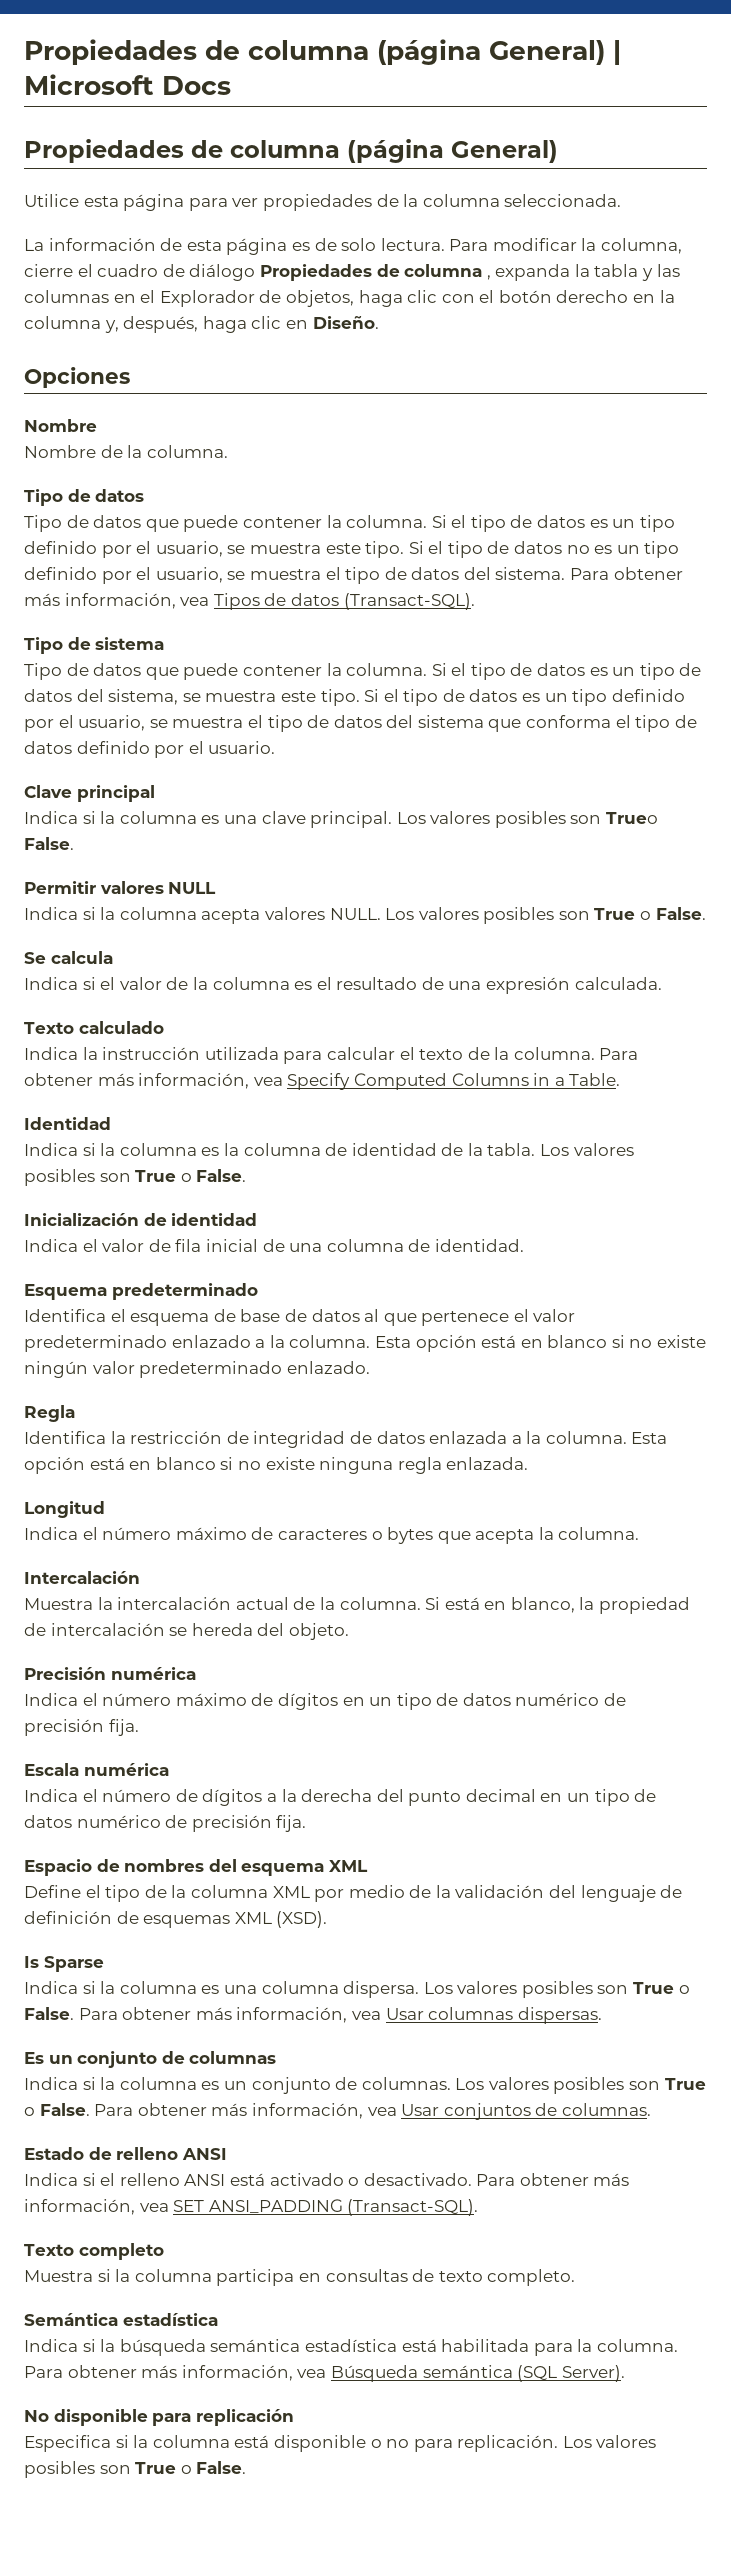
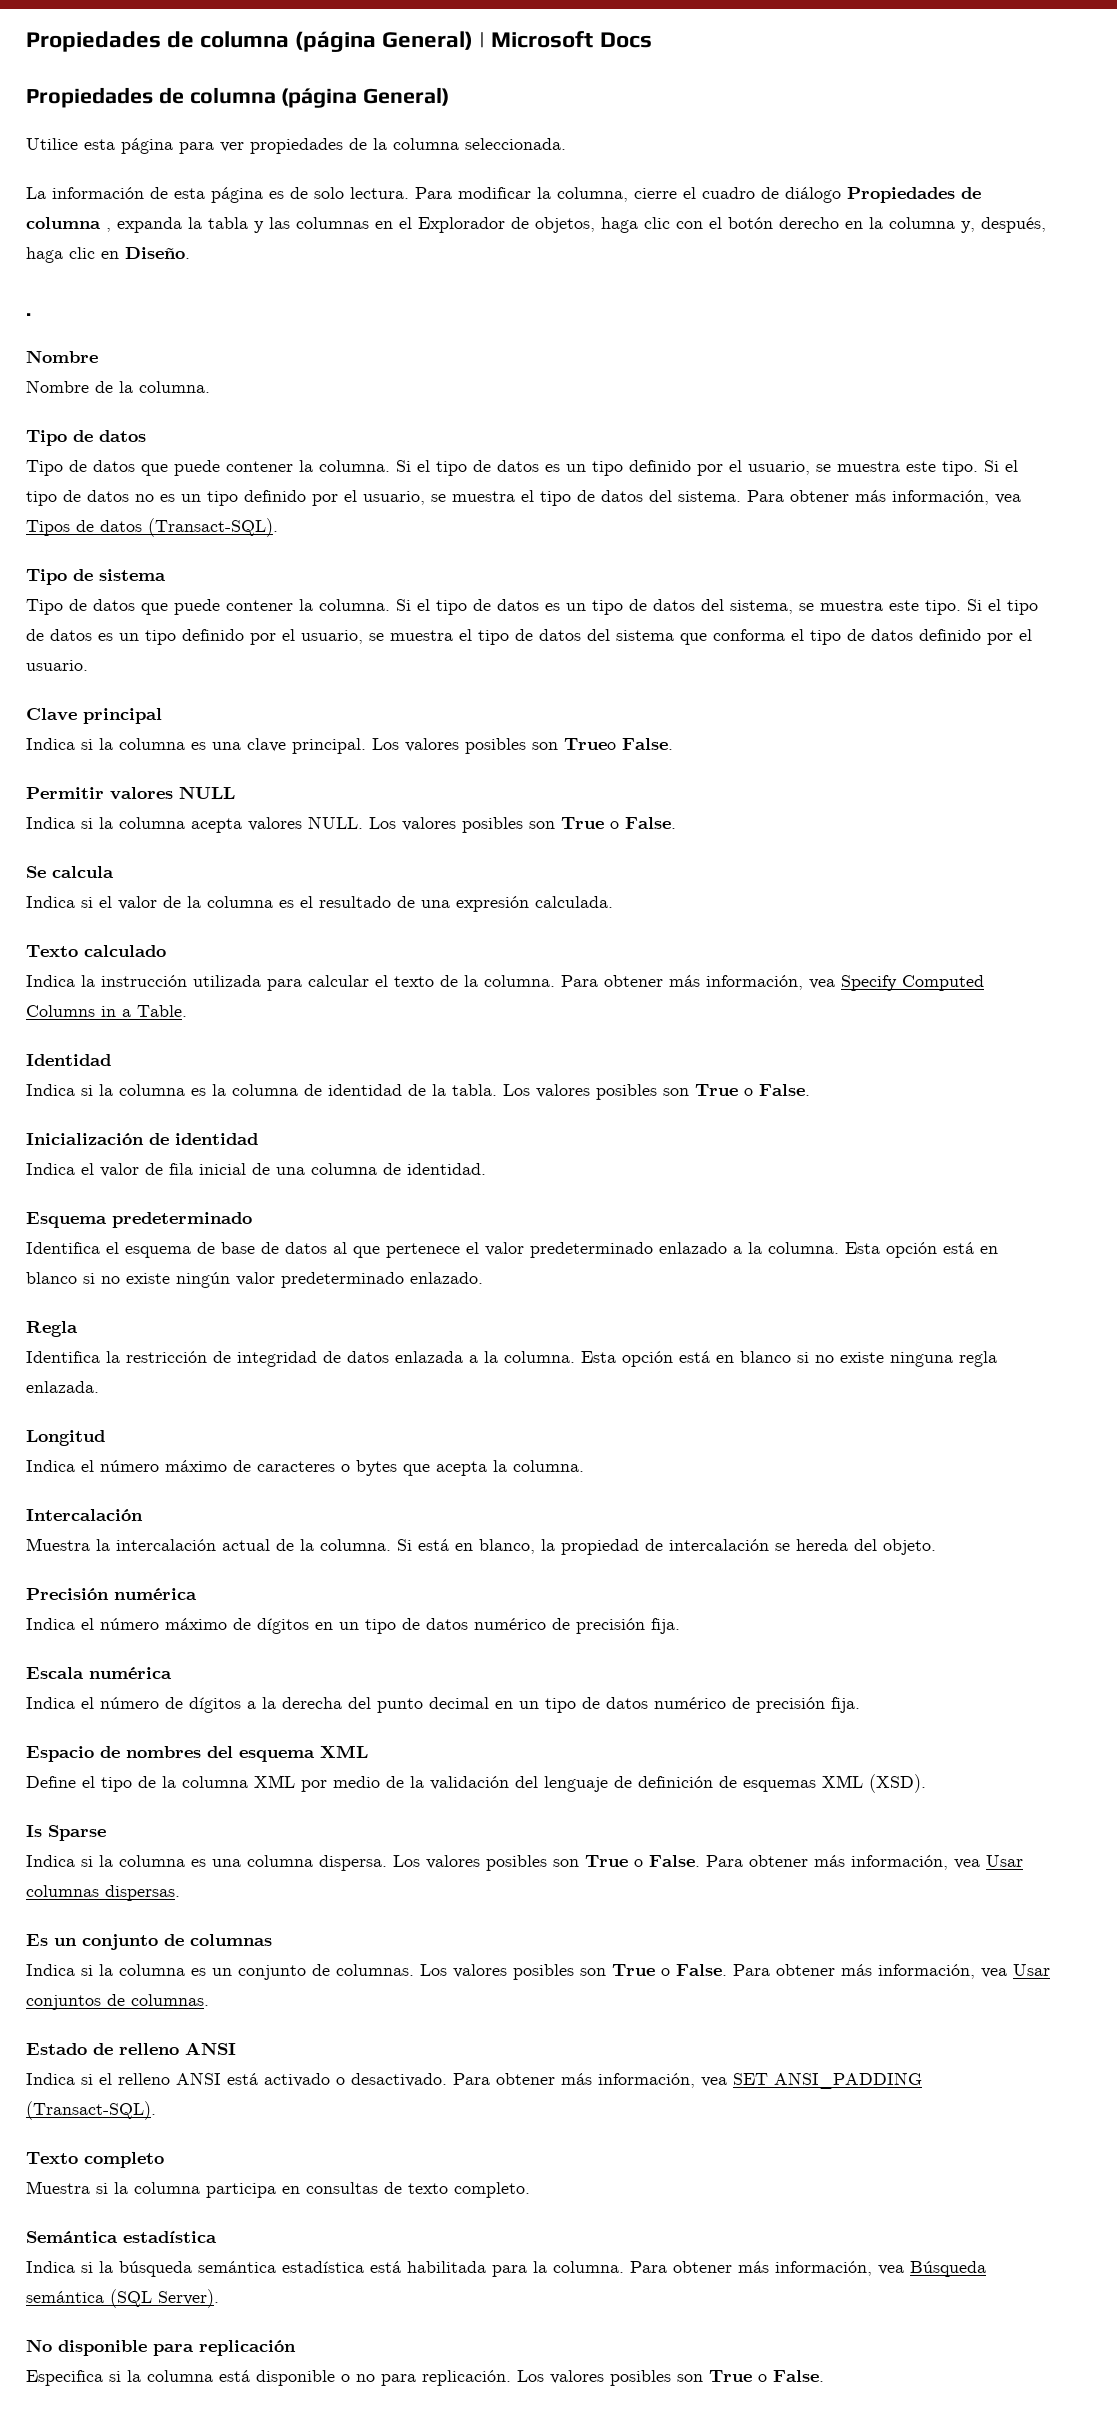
[24,367,130,388] Opciones -> [26,313,31,316] .

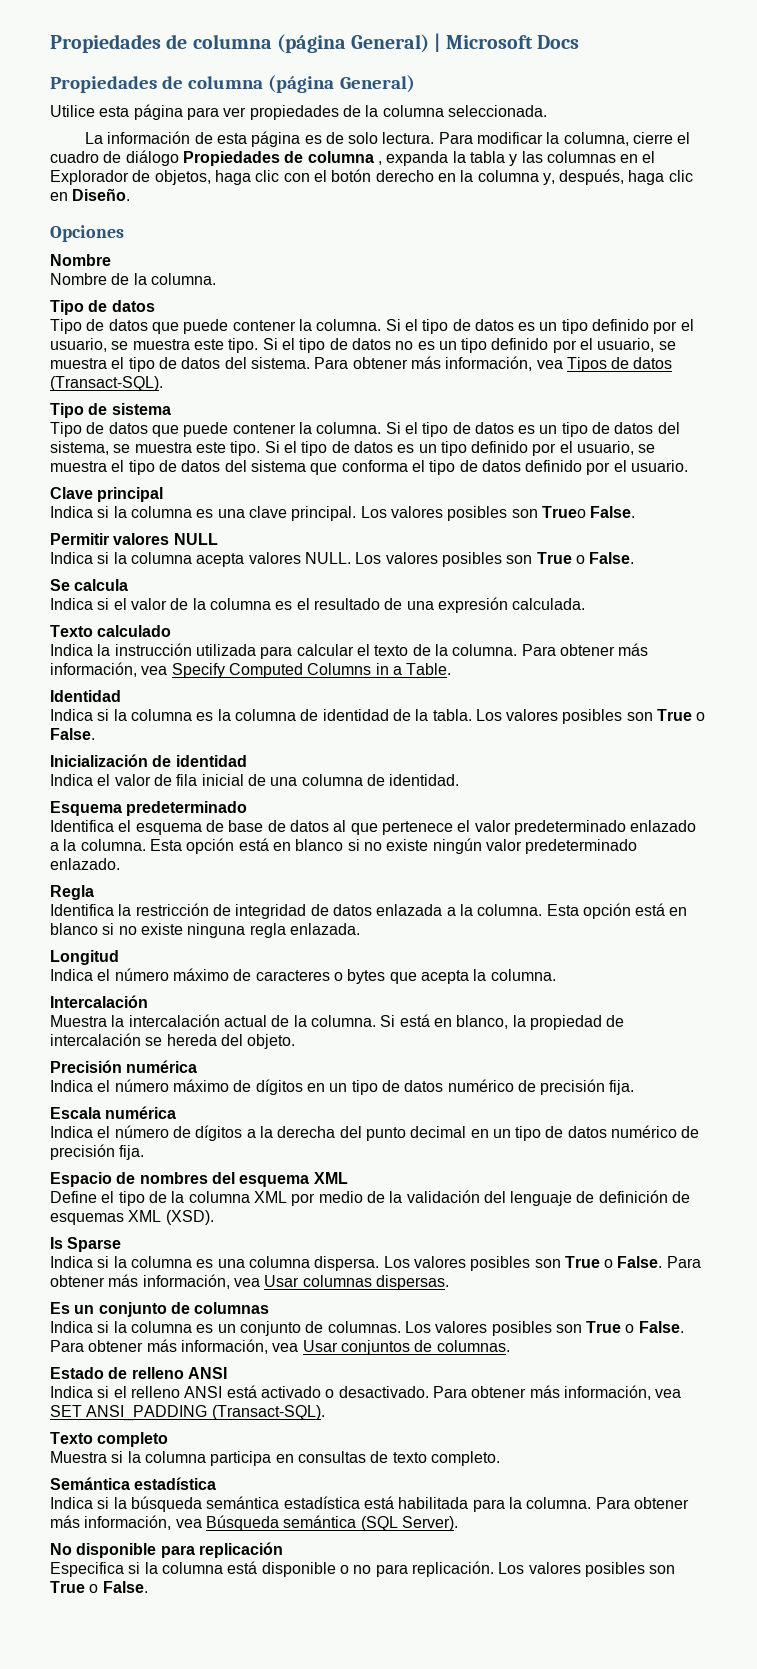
[26,313,31,316] . -> [50,225,124,242] Opciones

